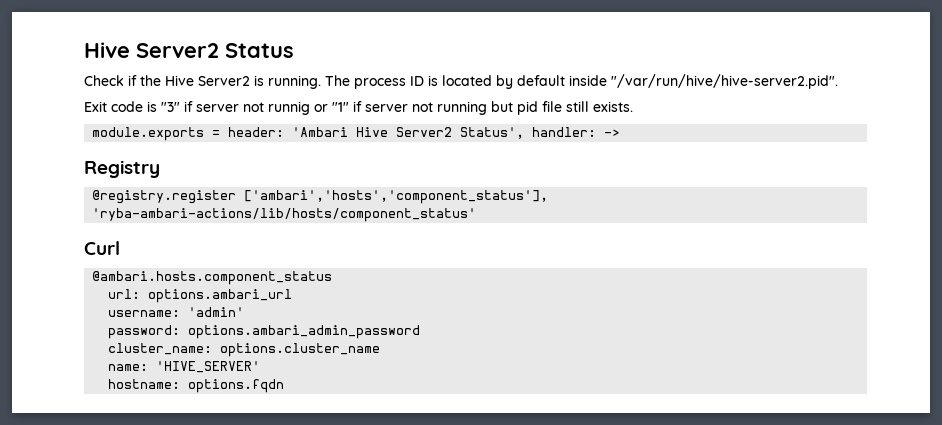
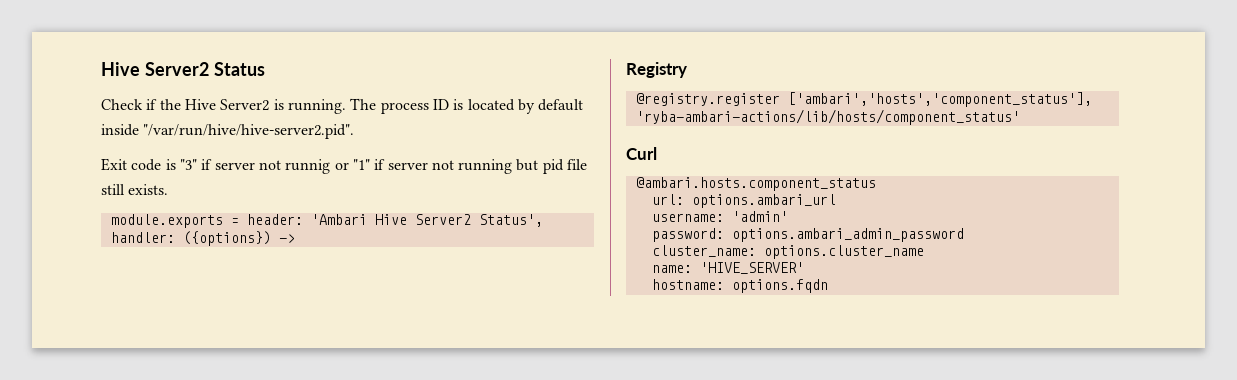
(597, 132) none -> [182,231,271,246] ({options})

